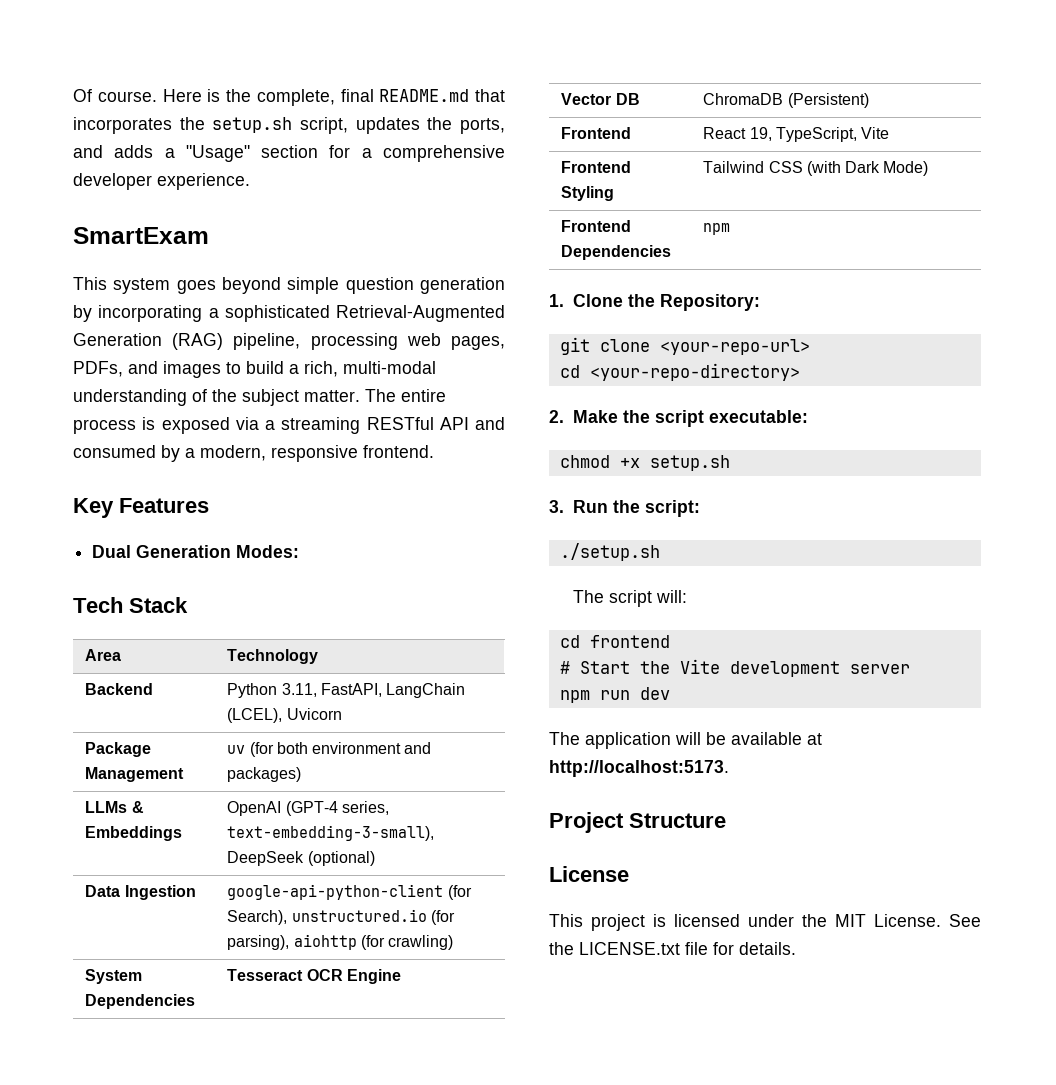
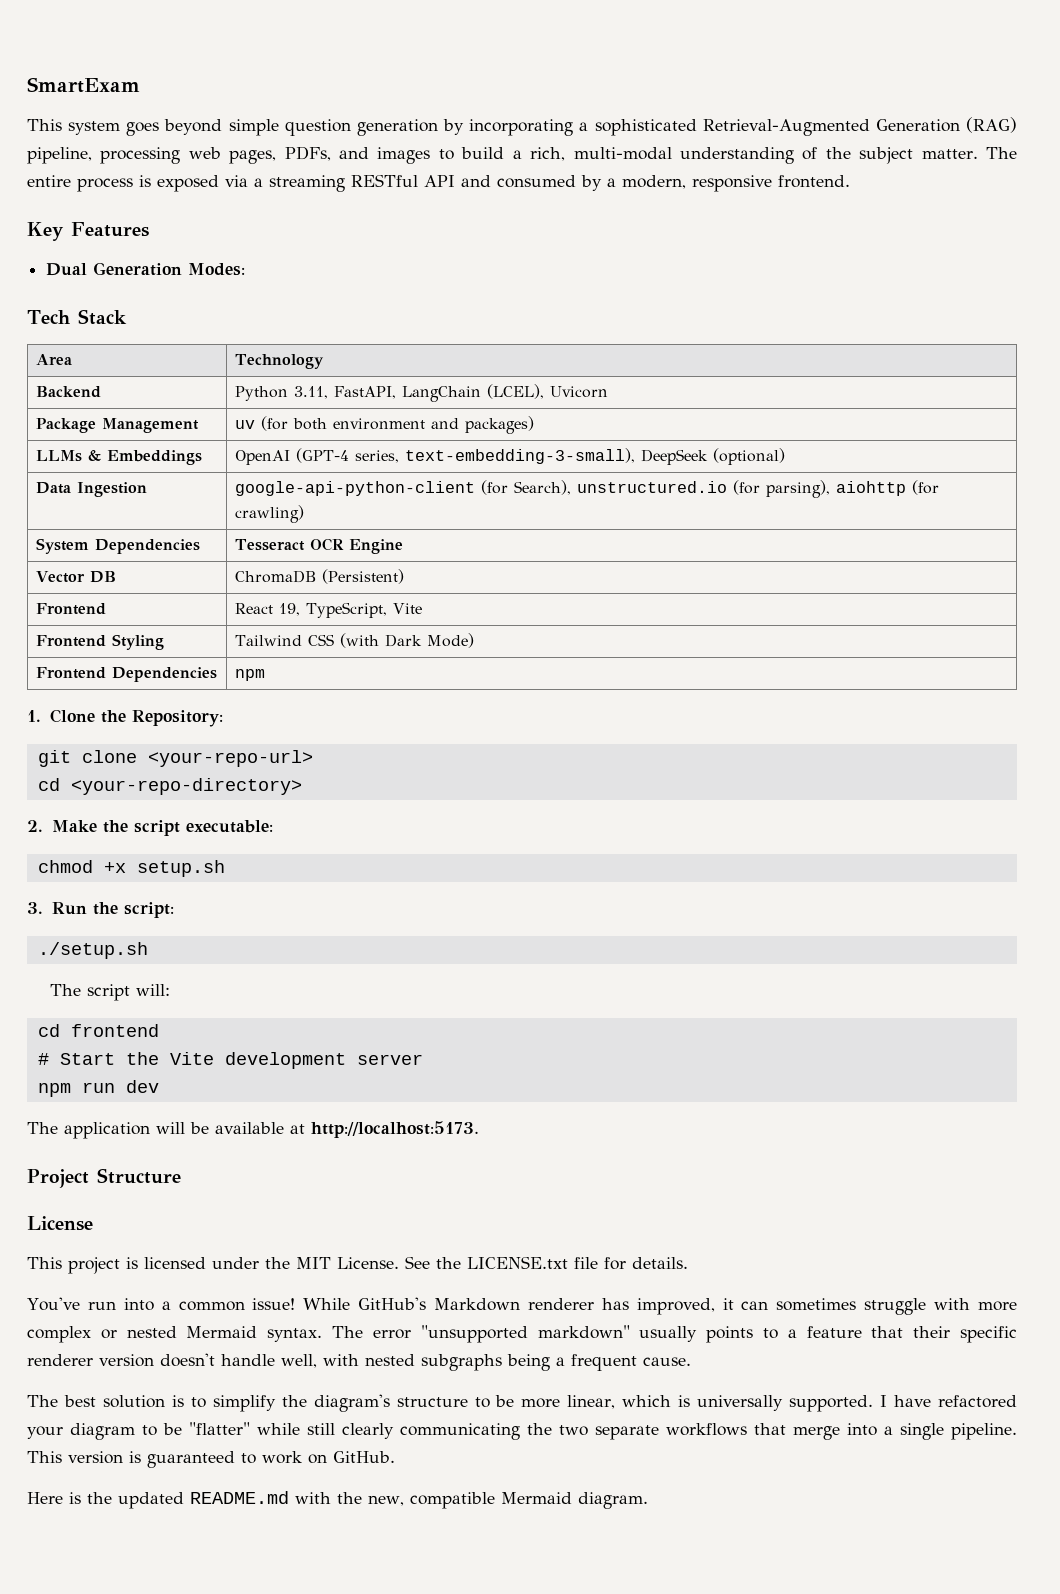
[73,89,505,106] [73,117,506,134] [73,145,505,162] [73,173,250,190] Of course. Here is the complete, final README.md that incorporates the setup.sh script, updates the ports, and adds a "Usage" section for a comprehensive developer experience. // -> (27, 85) none
(796, 948) none -> [27,1297,1018,1315] [27,1325,1017,1343] [27,1353,691,1371] [27,1394,1017,1412] [27,1422,1017,1440] [27,1451,395,1468] [27,1491,648,1509] // You've run into a common issue! While GitHub's Markdown renderer has improved, it can sometimes struggle with more complex or nested Mermaid syntax. The error "unsupported markdown" usually points to a feature that their specific renderer version doesn't handle well, with nested subgraphs being a frequent cause. // The best solution is to simplify the diagram's structure to be more linear, which is universally supported. I have refactored your diagram to be "flatter" while still clearly communicating the two separate workflows that merge into a single pipeline. This version is guaranteed to work on GitHub. // Here is the updated README.md with the new, compatible Mermaid diagram.

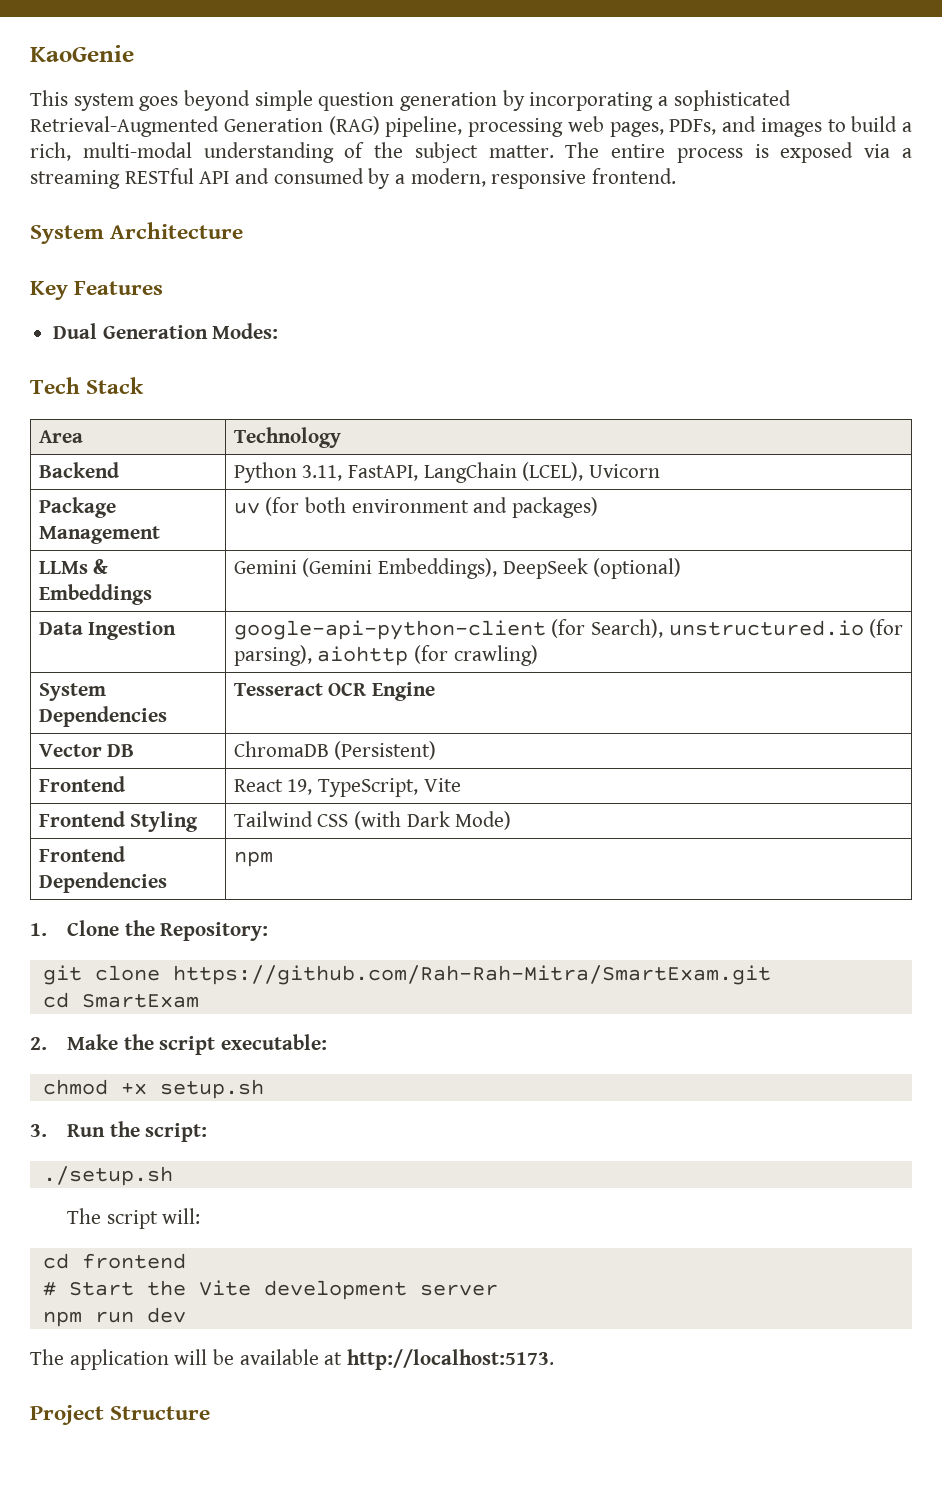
[27,77,140,93] SmartExam -> [30,45,134,62] KaoGenie
(850, 181) none -> [30,222,244,244] // System Architecture
[235,448,636,465] OpenAI (GPT-4 series, text-embedding-3-small), -> [233,558,497,579] Gemini (Gemini Embeddings),
[147,750,313,767] [37,778,302,795] <your-repo-url> // cd <your-repo-directory> -> [172,965,771,985] [42,992,199,1008] https://github.com/Rah-Rah-Mitra/SmartExam.git // cd SmartExam
[27,1216,93,1231] [27,1256,688,1274] [27,1297,1018,1315] [27,1325,1017,1343] [27,1353,691,1371] [27,1394,1017,1412] [27,1422,1017,1440] [27,1451,395,1468] [27,1491,648,1509] // License // This project is licensed under the MIT License. See the LICENSE.txt file for details. // You've run into a common issue! While GitHub's Markdown renderer has improved, it can sometimes struggle with more complex or nested Mermaid syntax. The error "unsupported markdown" usually points to a feature that their specific renderer version doesn't handle well, with nested subgraphs being a frequent cause. // The best solution is to simplify the diagram's structure to be more linear, which is universally supported. I have refactored your diagram to be "flatter" while still clearly communicating the two separate workflows that merge into a single pipeline. This version is guaranteed to work on GitHub. // Here is the updated README.md with the new, compatible Mermaid diagram. -> (211, 1413) none

